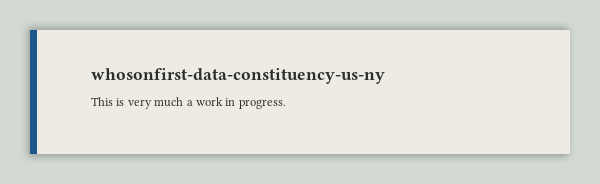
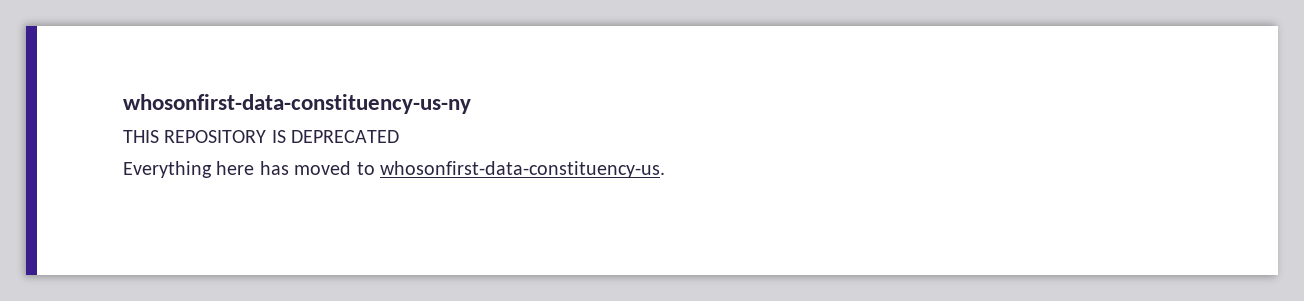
[91,97,286,109] This is very much a work in progress. -> [123,130,400,143] [123,161,665,178] THIS REPOSITORY IS DEPRECATED // Everything here has moved to whosonfirst-data-constituency-us.

